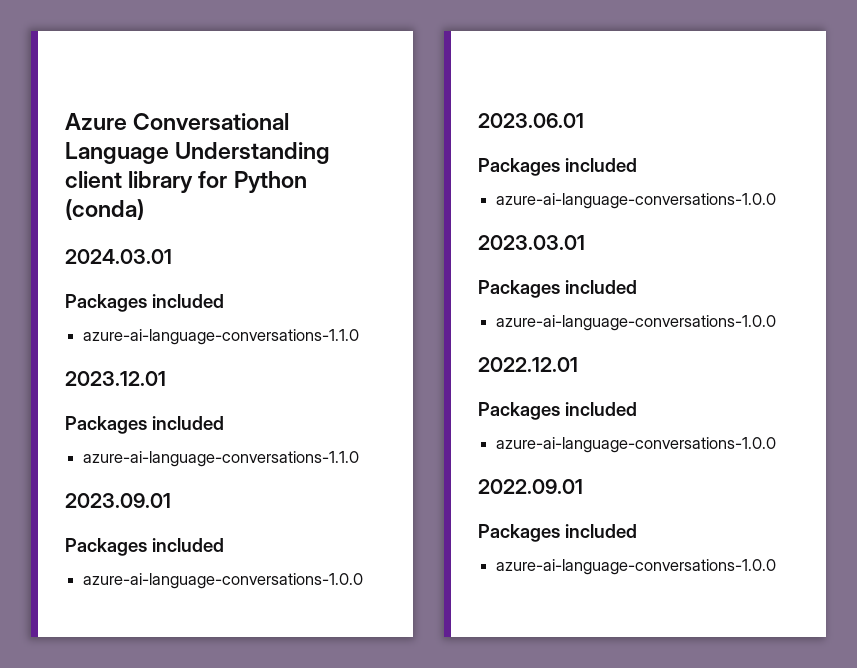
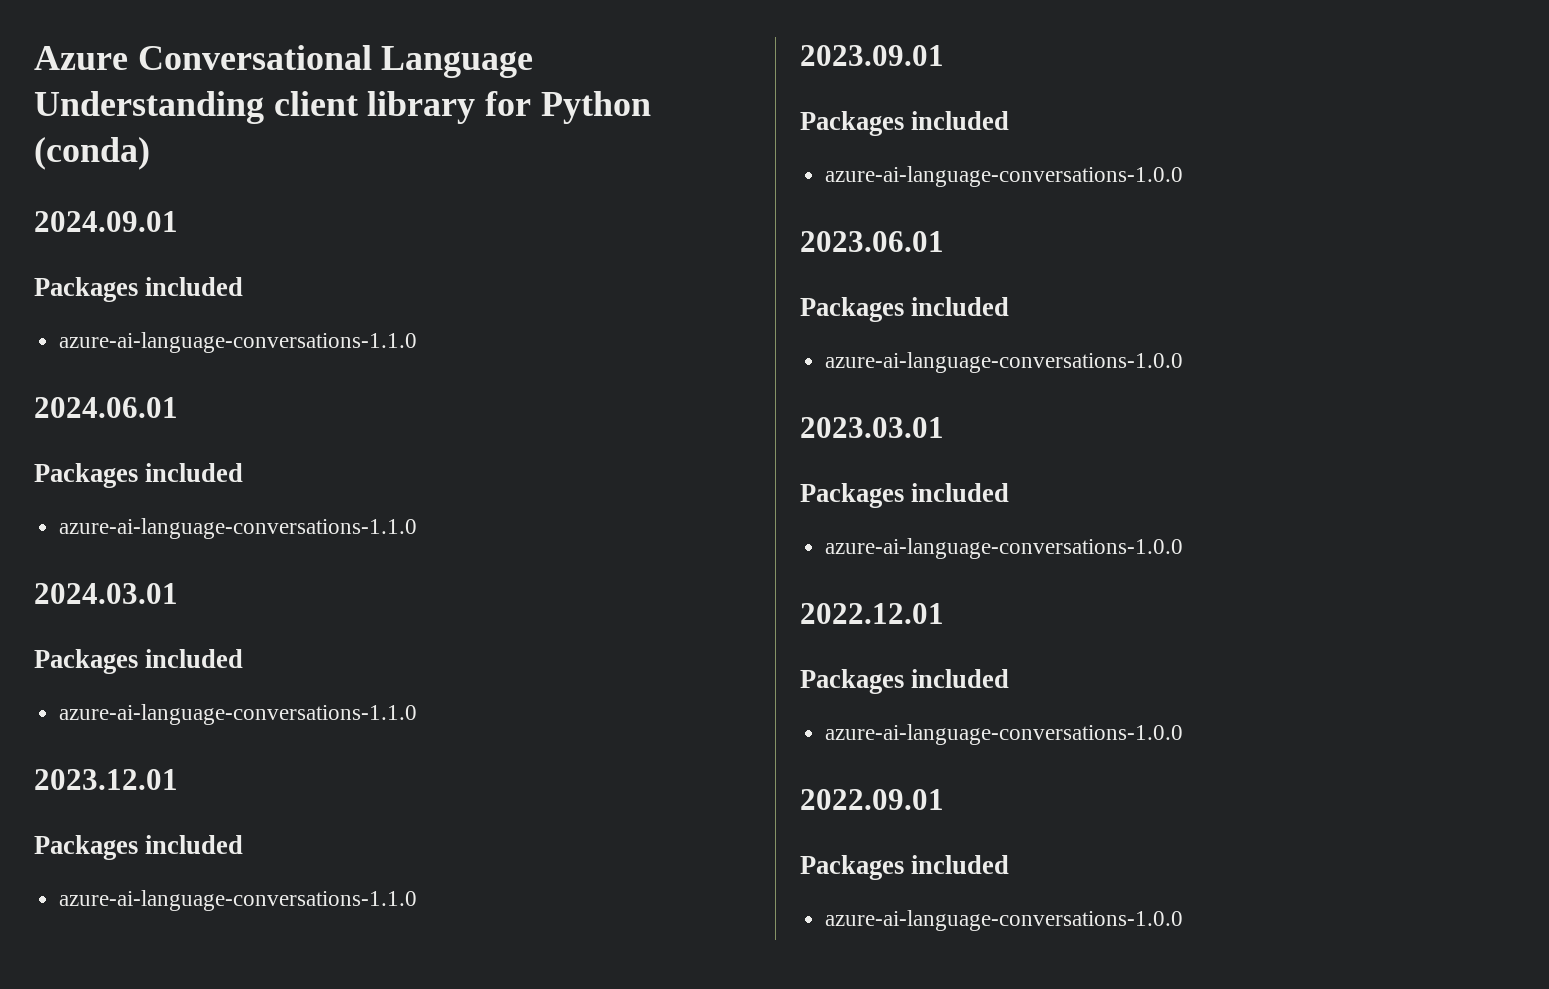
(144, 209) none -> [34,211,178,232] [34,277,244,302] [59,332,418,353] [34,397,178,418] [34,463,244,488] [59,518,418,539] // 2024.09.01 // Packages included // azure-ai-language-conversations-1.1.0 // 2024.06.01 // Packages included // azure-ai-language-conversations-1.1.0

